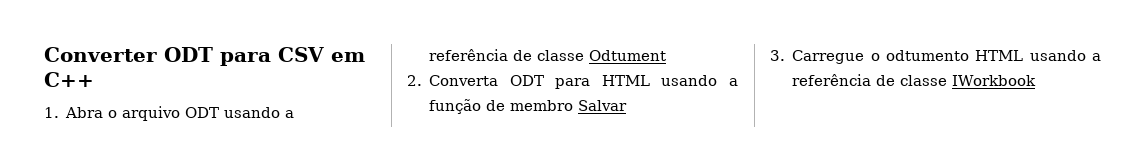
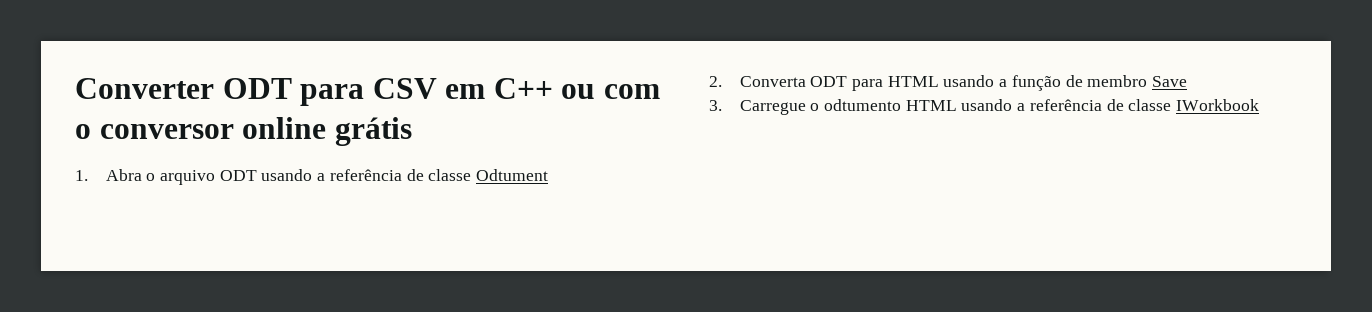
(94, 79) none -> [561,84,660,99] [75,117,412,146] ou com o conversor online grátis
[578,100,628,111] Salvar -> [1152,76,1188,87] Save

